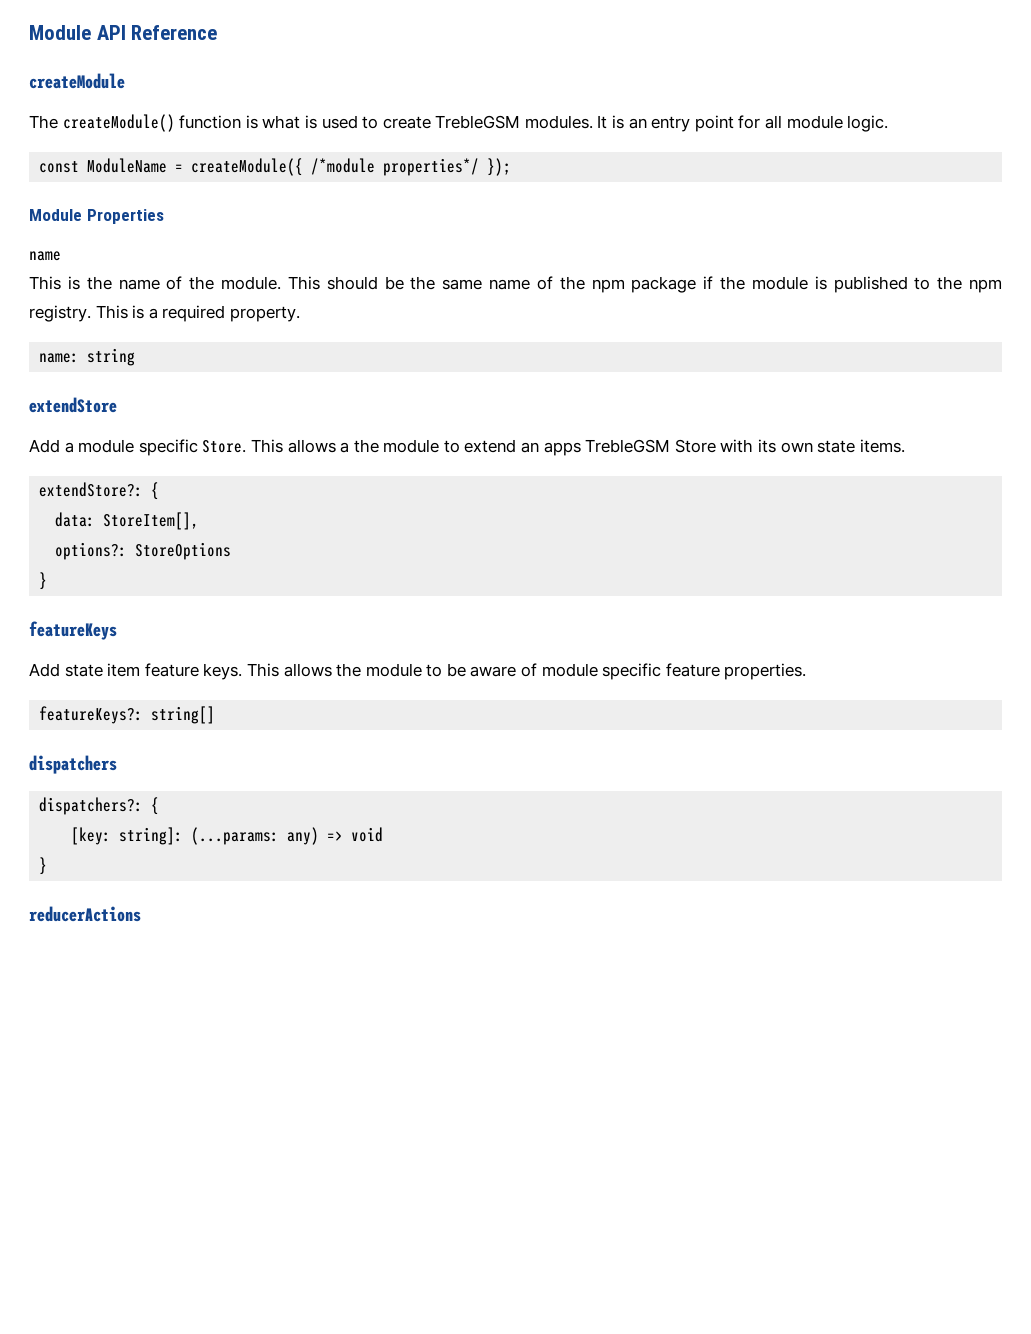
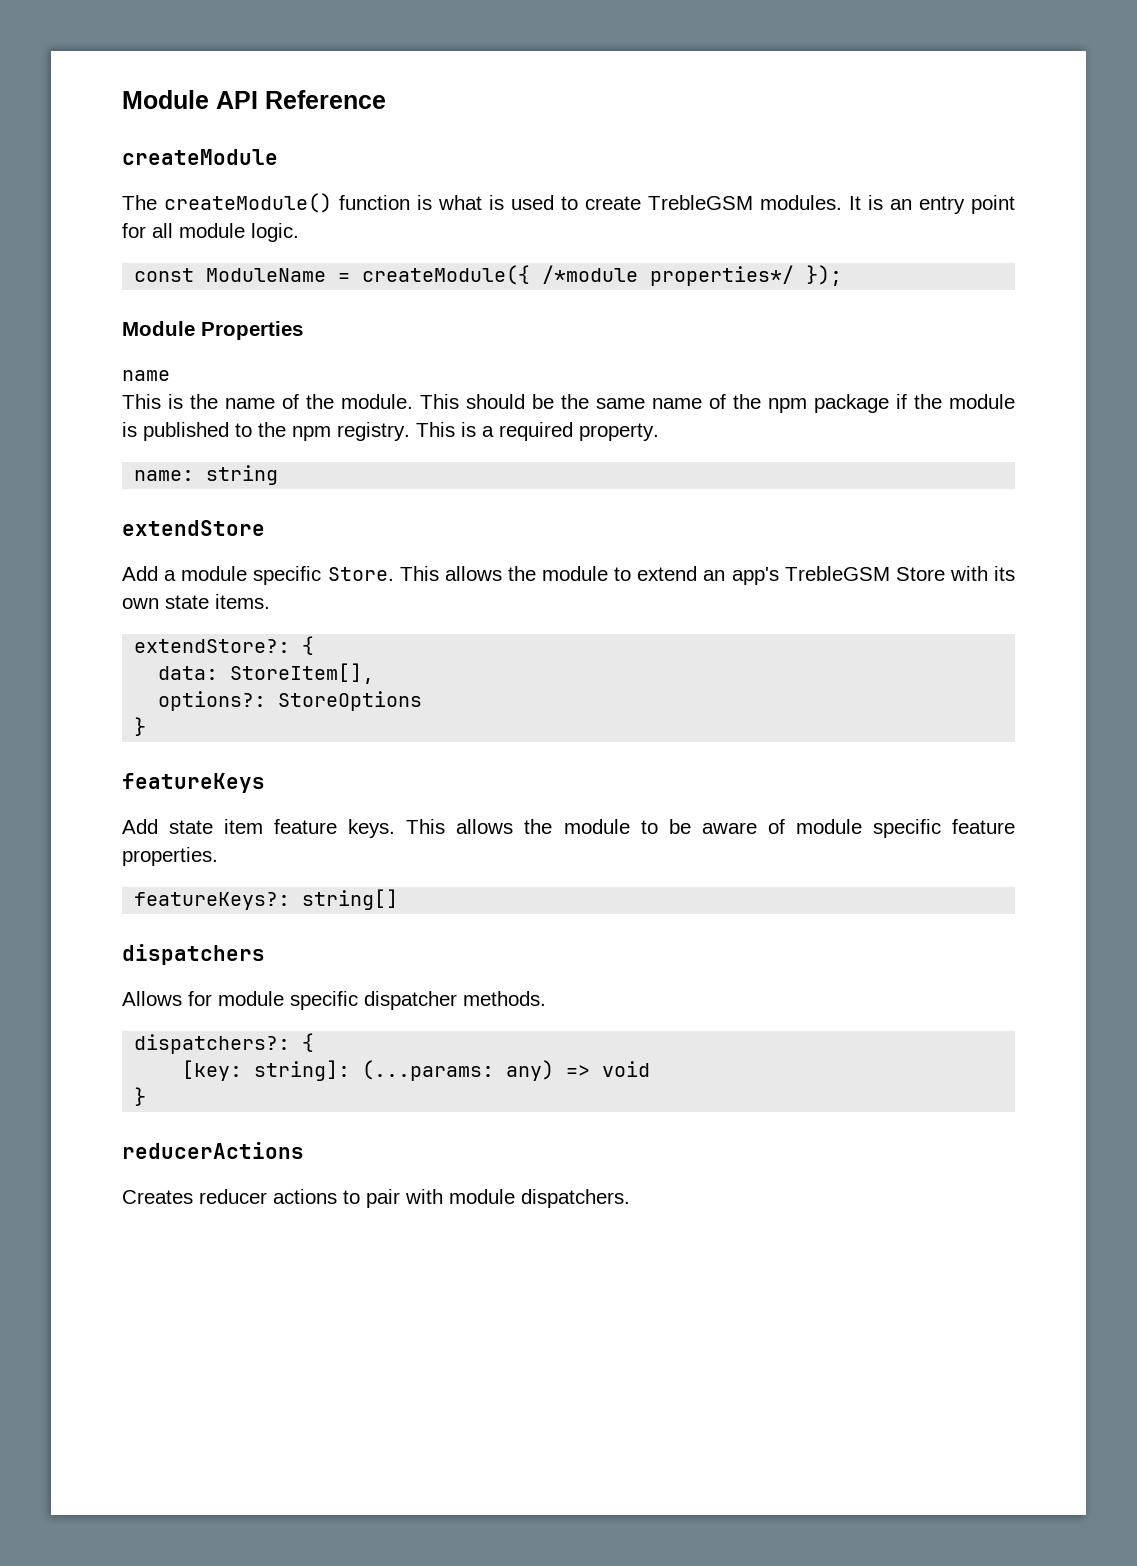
[340,442,350,453] a -> (502, 573) none
[543,442,581,456] apps -> [731,567,779,585] app's
(117, 764) none -> [122,991,546,1010] // Allows for module specific dispatcher methods.
(141, 914) none -> [122,1189,630,1208] // Creates reducer actions to pair with module dispatchers.

